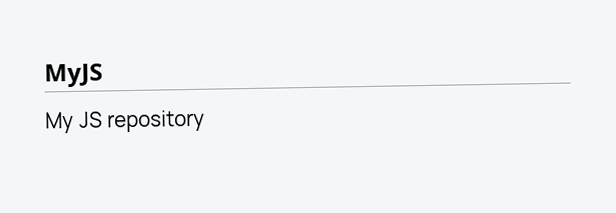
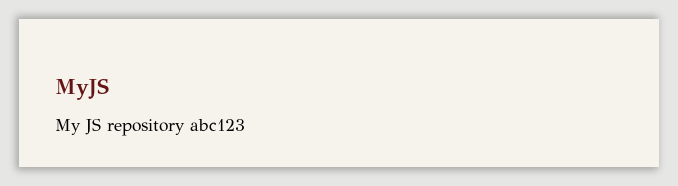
(206, 121) none -> [190,119,245,131] abc123

